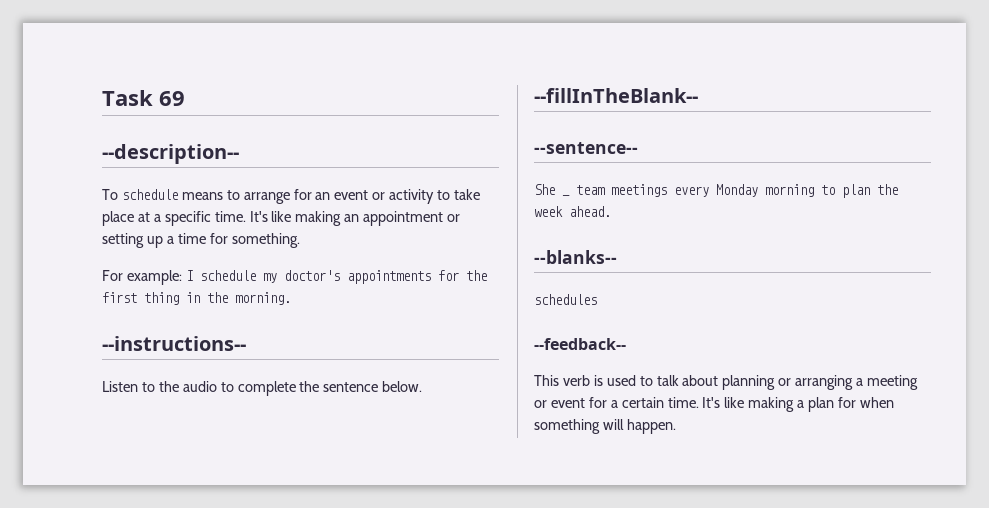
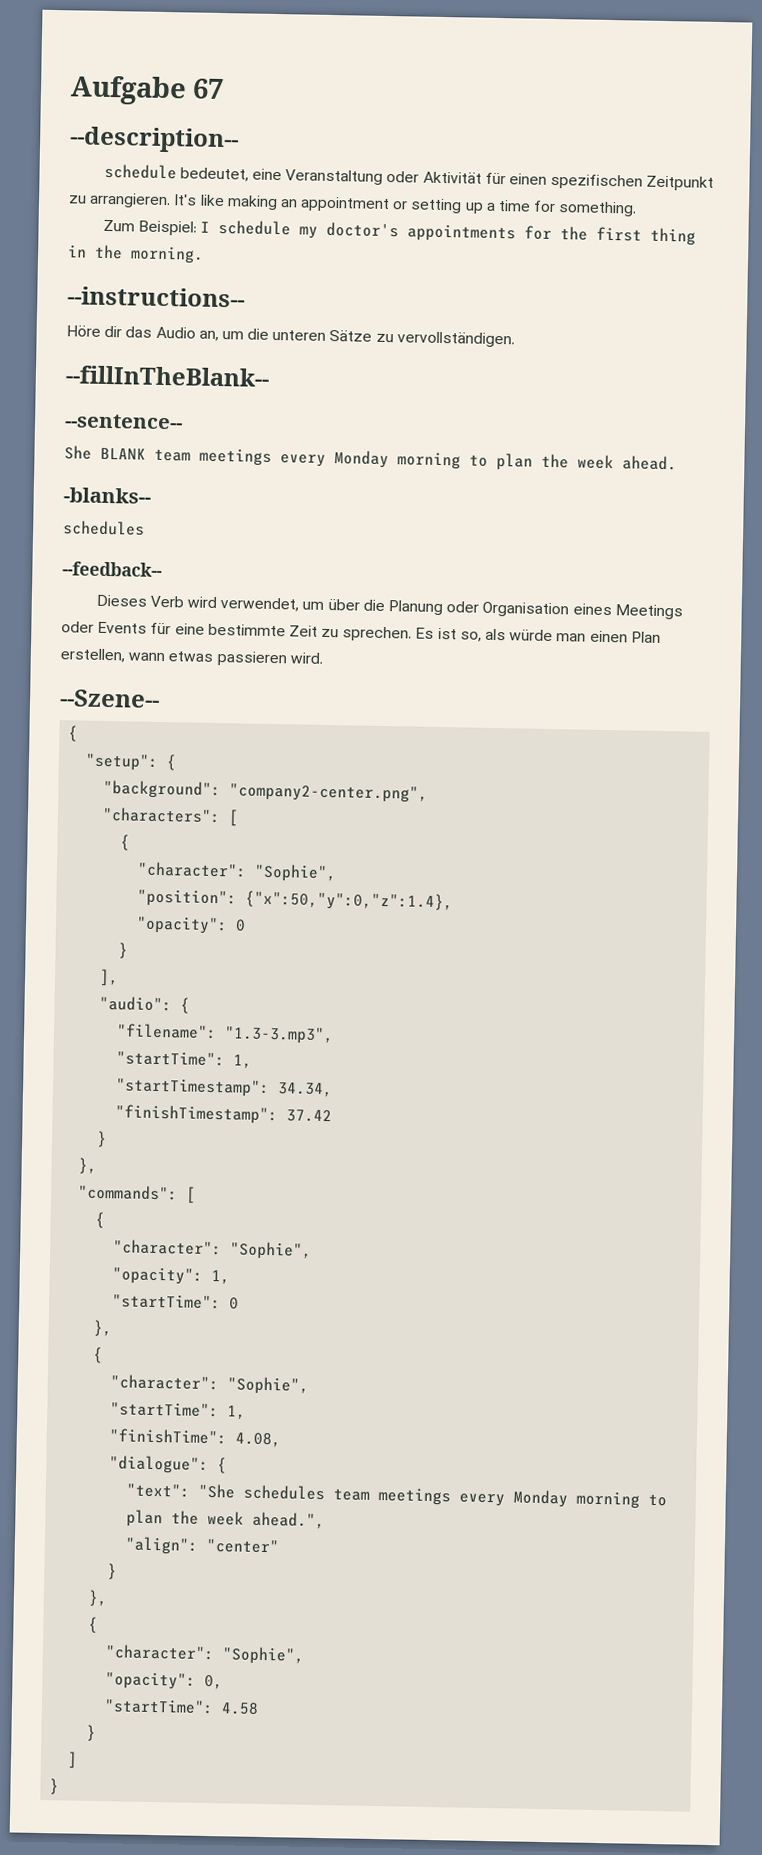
[102,90,185,106] Task 69 -> [70,75,225,106] Aufgabe 67
[102,189,481,204] [102,211,246,226] To schedule means to arrange for an event or activity to take place at a specific time. -> [103,163,715,191] [68,192,172,209] schedule bedeutet, eine Veranstaltung oder Aktivität für einen spezifischen Zeitpunkt zu arrangieren.
[102,270,182,285] For example: -> [102,219,197,236] Zum Beispiel:
[102,381,423,396] Listen to the audio to complete the sentence below. -> [66,325,515,348] Höre dir das Audio an, um die unteren Sätze zu vervollständigen.
[562,195,570,196] _ -> [100,447,146,460] BLANK
[534,250,617,264] --blanks-- -> [63,487,151,504] -blanks--
[534,375,919,390] [534,397,894,412] [534,419,676,434] This verb is used to talk about planning or arranging a meeting or event for a certain time. It's like making a plan for when something will happen. -> [95,594,683,620] [61,621,661,643] [60,648,323,667] [59,689,160,708] [68,725,79,742] [85,753,178,771] [103,779,429,803] [102,806,240,827] [120,834,131,851] [137,861,338,883] [137,889,454,912] [136,916,247,935] [118,942,129,959] [99,968,120,987] [99,995,191,1014] [116,1023,335,1045] [116,1051,253,1069] [115,1078,334,1098] [115,1104,333,1125] [97,1130,108,1148] [78,1157,98,1174] [78,1184,197,1204] [95,1211,106,1229] [113,1239,313,1260] [112,1267,231,1285] [112,1294,240,1310] [93,1319,113,1337] [93,1346,104,1364] [110,1374,310,1395] [110,1402,247,1420] [109,1428,282,1448] [109,1455,228,1474] [126,1483,668,1509] [126,1509,326,1530] [125,1536,280,1555] [107,1563,118,1580] [88,1589,109,1607] [88,1616,99,1634] [105,1644,306,1665] [105,1672,224,1690] [104,1699,260,1715] [86,1724,97,1742] [67,1751,79,1769] [49,1778,60,1795] Dieses Verb wird verwendet, um über die Planung oder Organisation eines Meetings oder Events für eine bestimmte Zeit zu sprechen. Es ist so, als würde man einen Plan erstellen, wann etwas passieren wird. // --Szene-- // { // "setup": { // "background": "company2-center.png", // "characters": [ // { // "character": "Sophie", // "position": {"x":50,"y":0,"z":1.4}, // "opacity": 0 // } // ], // "audio": { // "filename": "1.3-3.mp3", // "startTime": 1, // "startTimestamp": 34.34, // "finishTimestamp": 37.42 // } // }, // "commands": [ // { // "character": "Sophie", // "opacity": 1, // "startTime": 0 // }, // { // "character": "Sophie", // "startTime": 1, // "finishTime": 4.08, // "dialogue": { // "text": "She schedules team meetings every Monday morning to plan the week ahead.", // "align": "center" // } // }, // { // "character": "Sophie", // "opacity": 0, // "startTime": 4.58 // } // ] // }

